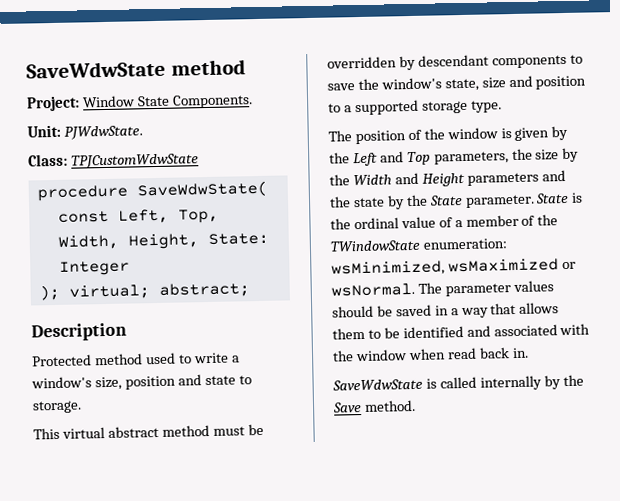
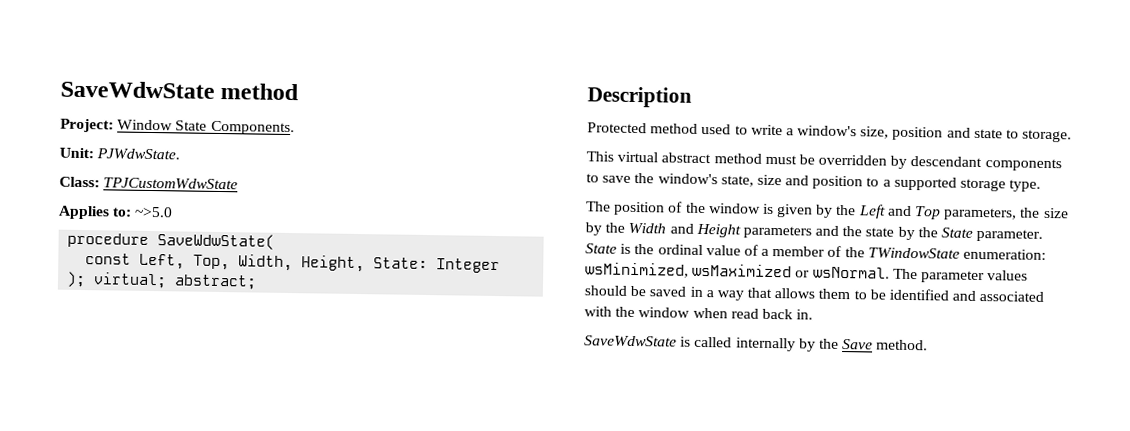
(199, 161) none -> [58,205,174,220] // Applies to: ~>5.0

